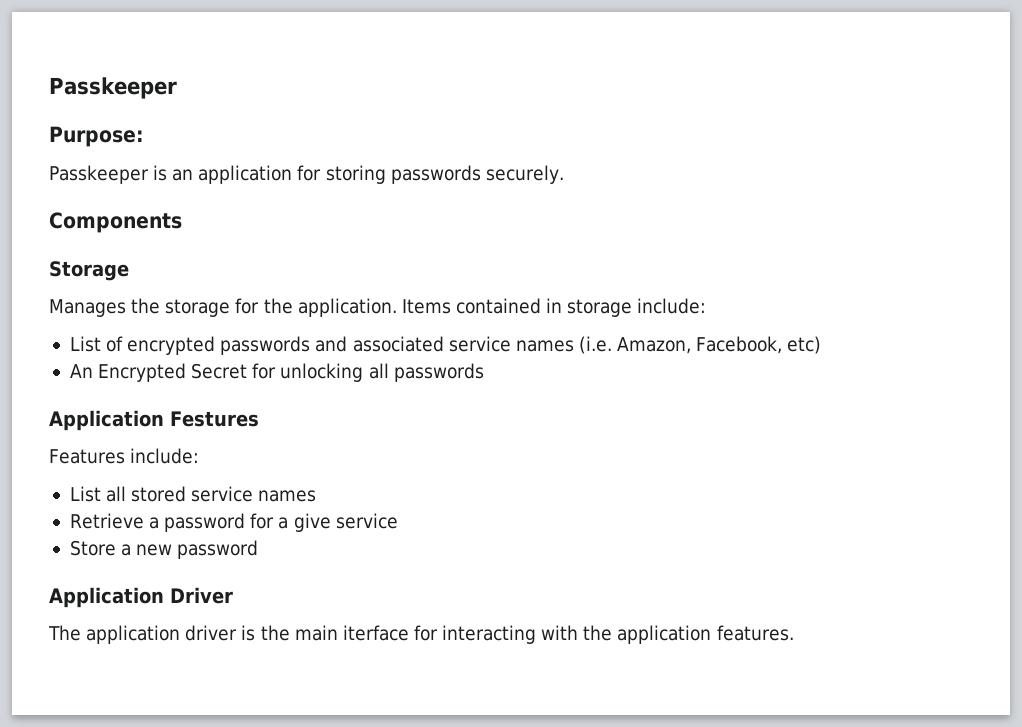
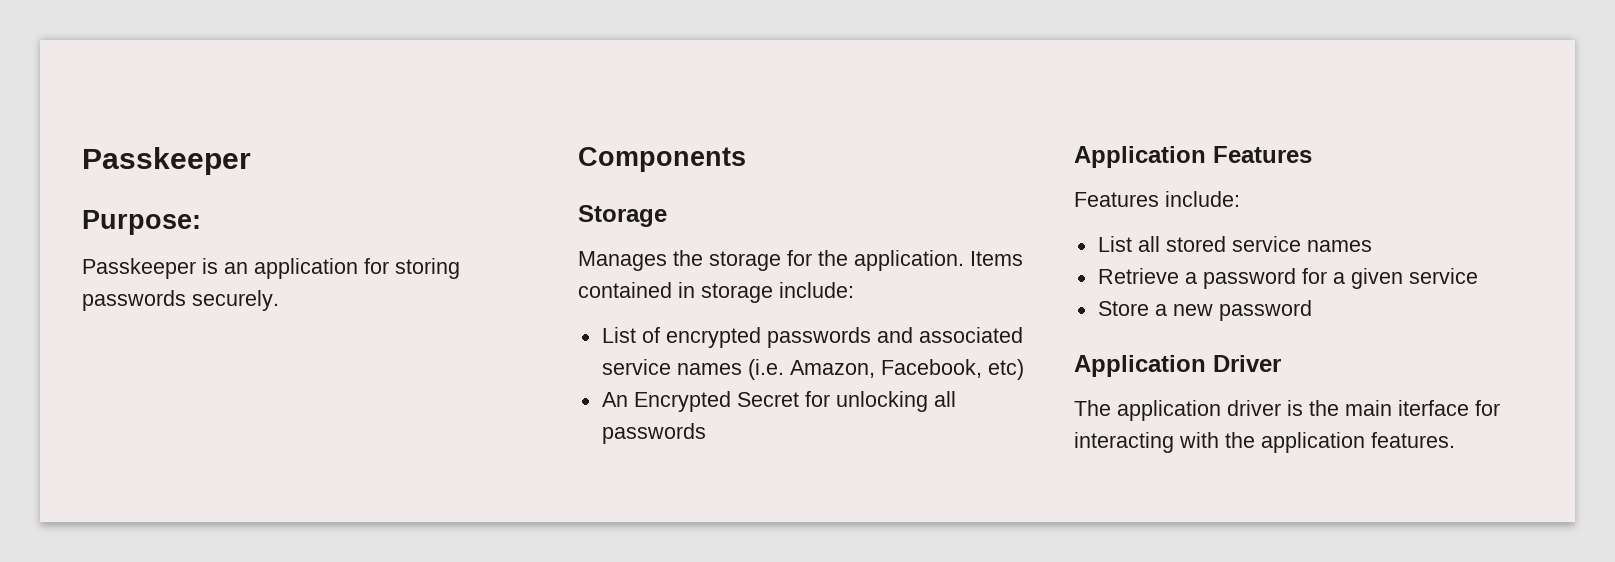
[170,411,259,427] Festures -> [1213,146,1312,163] Features
[293,513,331,532] give -> [1350,268,1403,289] given

